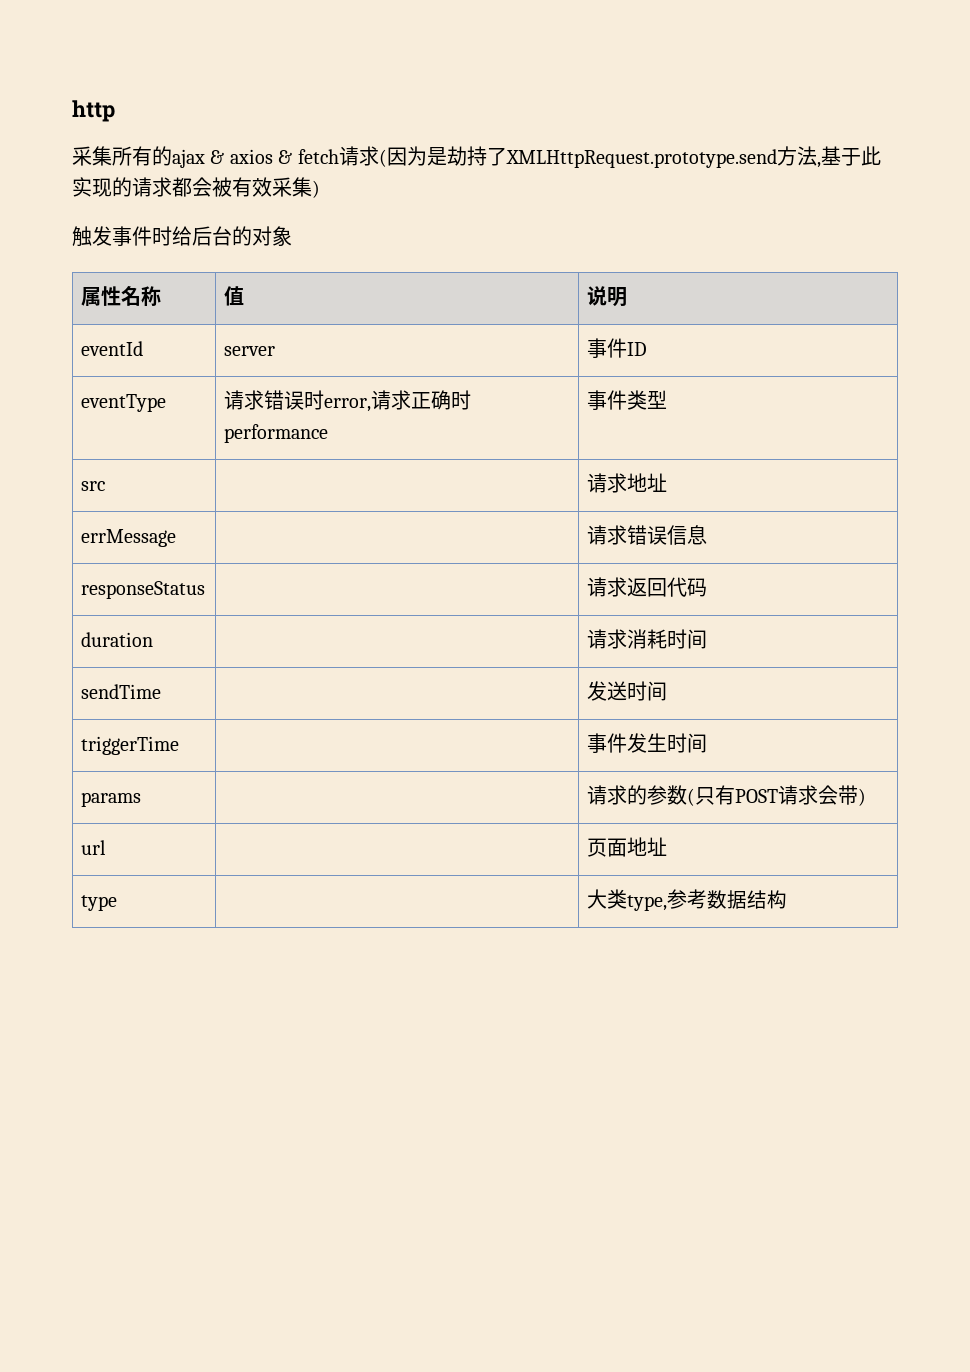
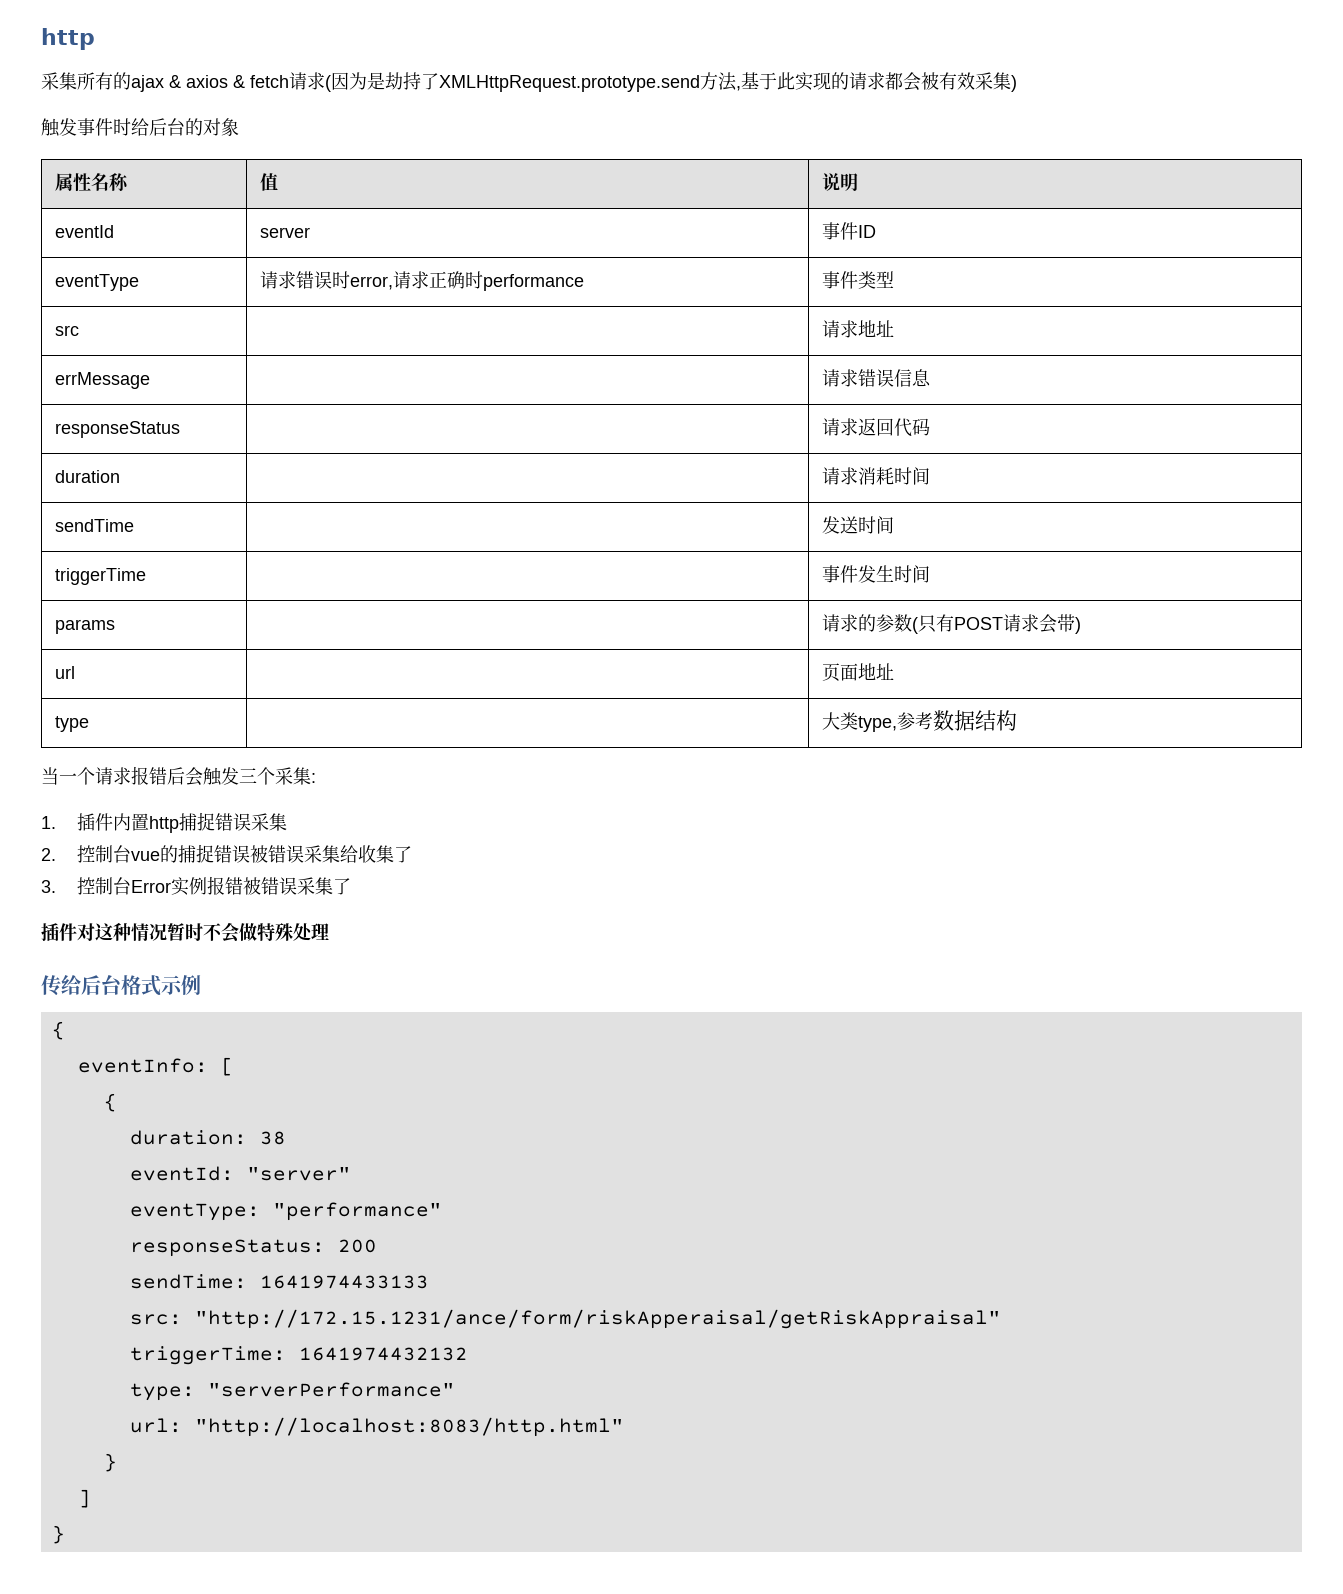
(788, 899) none -> [41,766,316,786] [41,812,287,833] [41,844,412,863] [41,876,351,896] [41,922,329,943] [41,974,201,996] [51,1021,65,1040] [77,1057,234,1076] [103,1093,117,1112] [129,1130,286,1145] [129,1166,351,1181] [129,1202,442,1221] [129,1239,377,1257] [129,1274,429,1289] [129,1309,1001,1329] [129,1346,468,1365] [129,1382,455,1401] [129,1417,624,1437] [103,1453,117,1472] [77,1489,91,1508] [51,1525,65,1544] // 当一个请求报错后会触发三个采集: // 1.插件内置http捕捉错误采集 // 2.控制台vue的捕捉错误被错误采集给收集了 // 3.控制台Error实例报错被错误采集了 // 插件对这种情况暂时不会做特殊处理 // 传给后台格式示例 // { // eventInfo: [ // { // duration: 38 // eventId: "server" // eventType: "performance" // responseStatus: 200 // sendTime: 1641974433133 // src: "http://172.15.1231/ance/form/riskApperaisal/getRiskAppraisal" // triggerTime: 1641974432132 // type: "serverPerformance" // url: "http://localhost:8083/http.html" // } // ] // }

